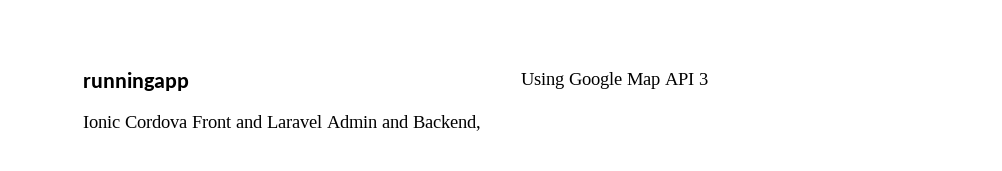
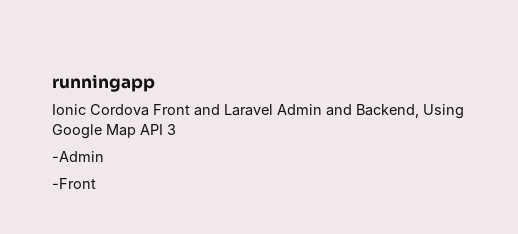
(708, 79) none -> [52,151,104,162] [52,178,96,189] // -Admin // -Front

